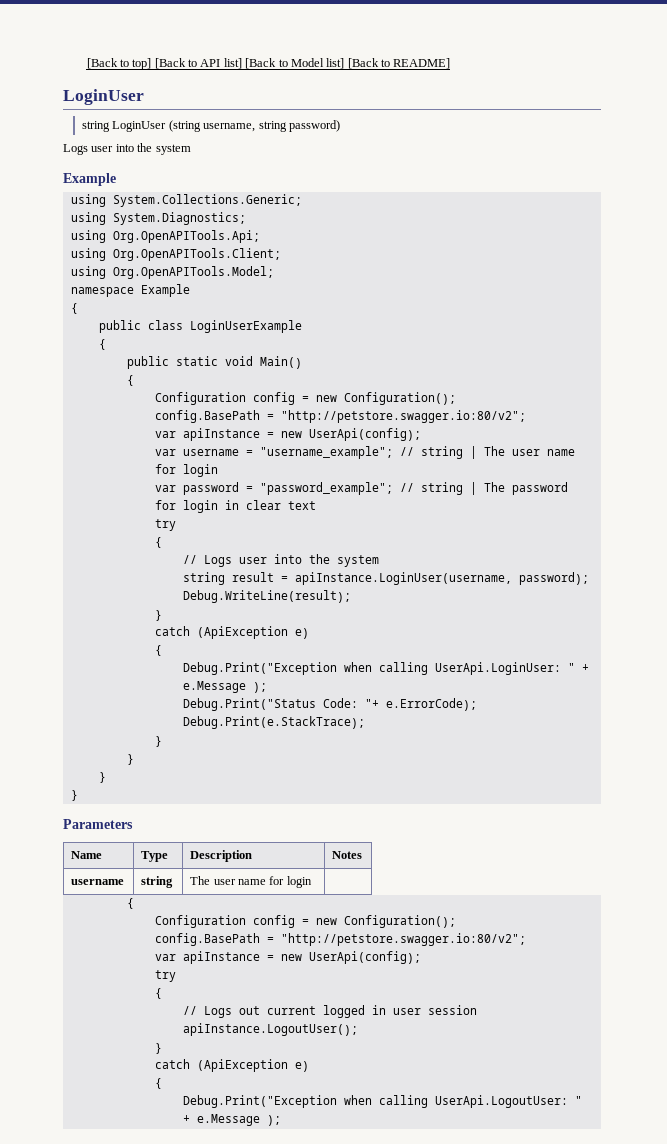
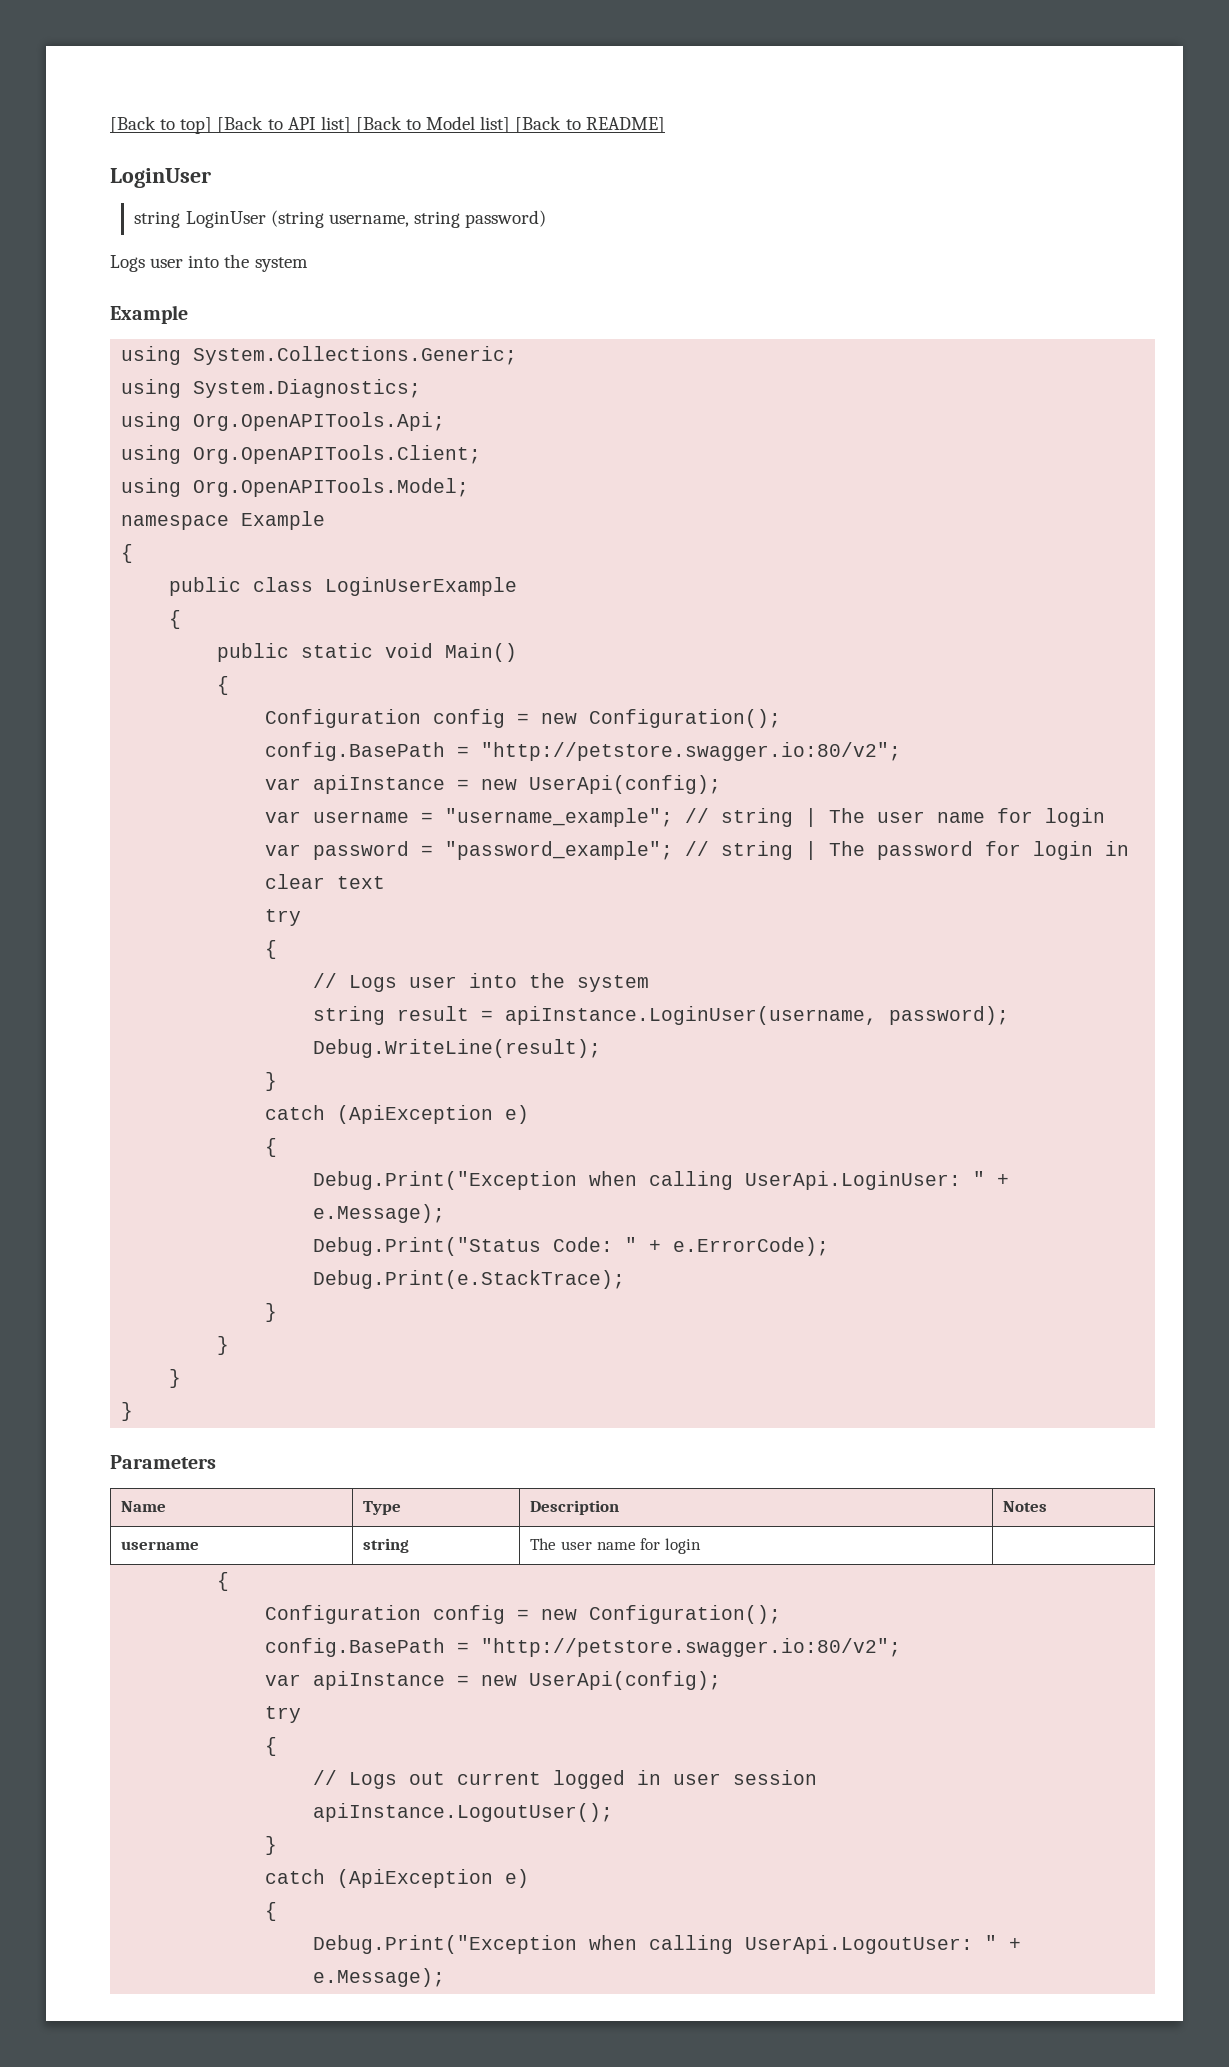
[182,681,267,693] e.Message ); -> [313,1204,446,1223] e.Message);
[364,699,379,708] "+ -> [625,1237,662,1252] " +
[196,1114,281,1126] e.Message ); -> [313,1968,446,1987] e.Message);

